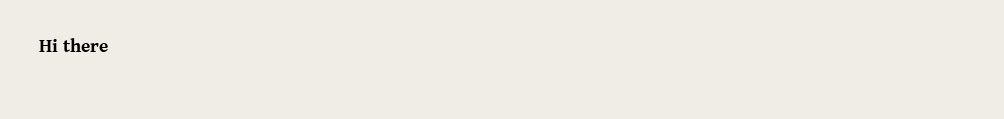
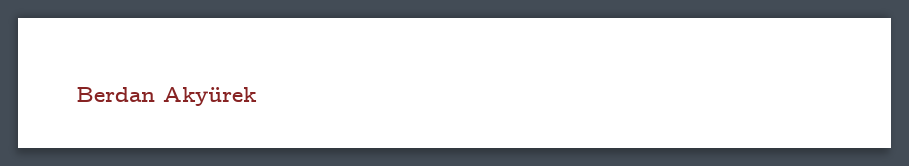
[39,38,109,52] Hi there -> [76,87,257,106] Berdan Akyürek

